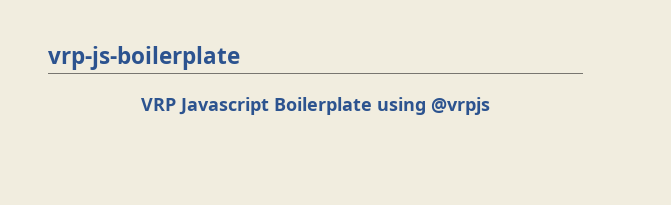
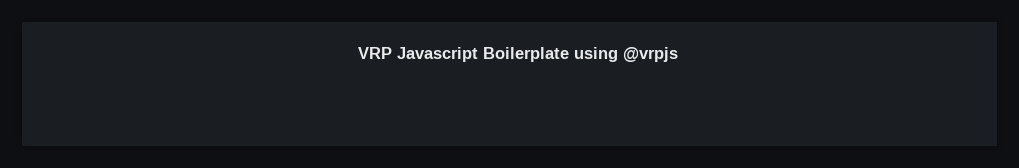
[48,46,240,70] vrp-js-boilerplate // -> (358, 53) none

